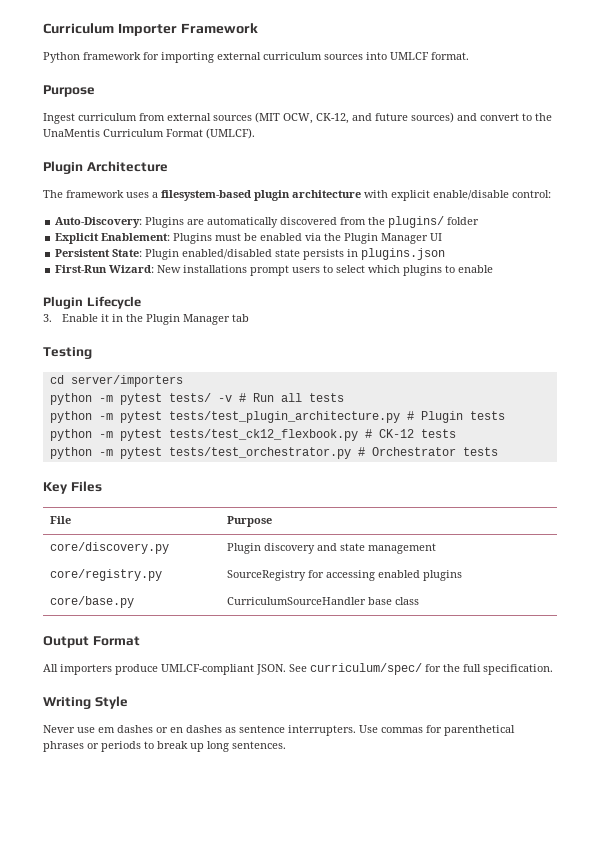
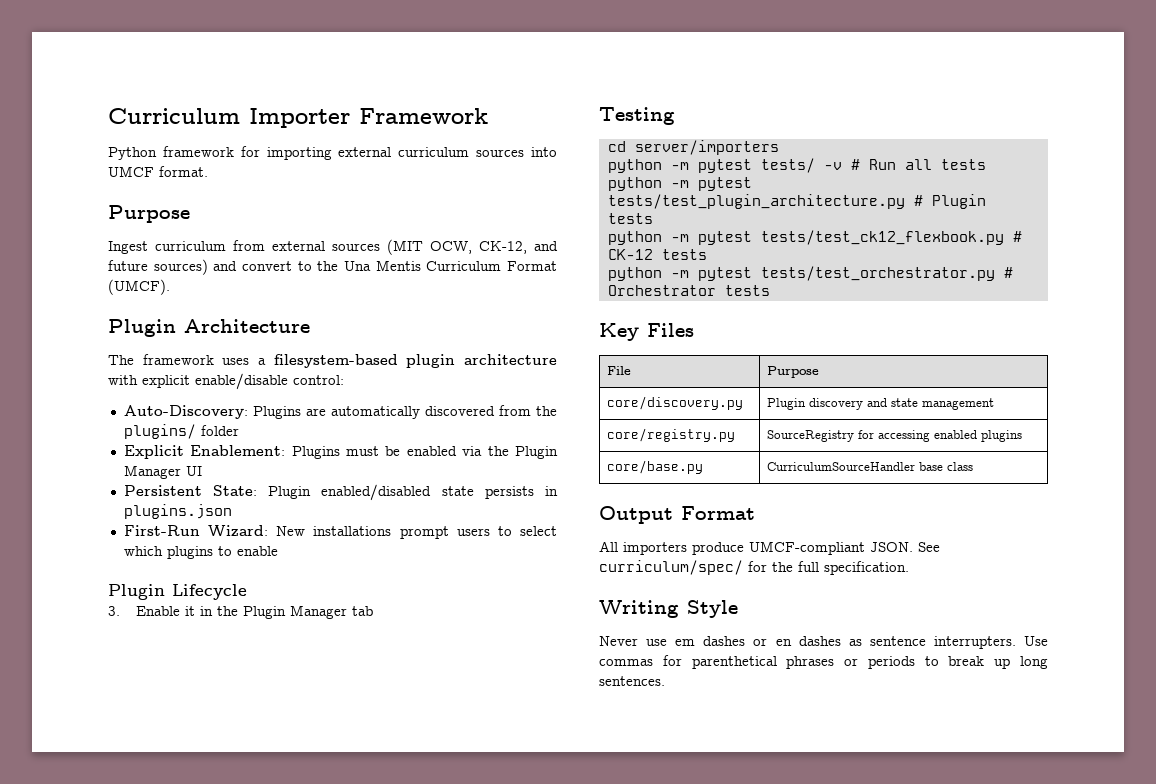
[390,52,429,60] UMLCF -> [108,166,154,177] UMCF
[43,129,100,137] UnaMentis -> [343,260,421,271] Una Mentis
[206,128,255,139] (UMLCF). -> [108,279,170,295] (UMCF).
[161,664,254,675] UMLCF-compliant -> [749,541,865,555] UMCF-compliant

